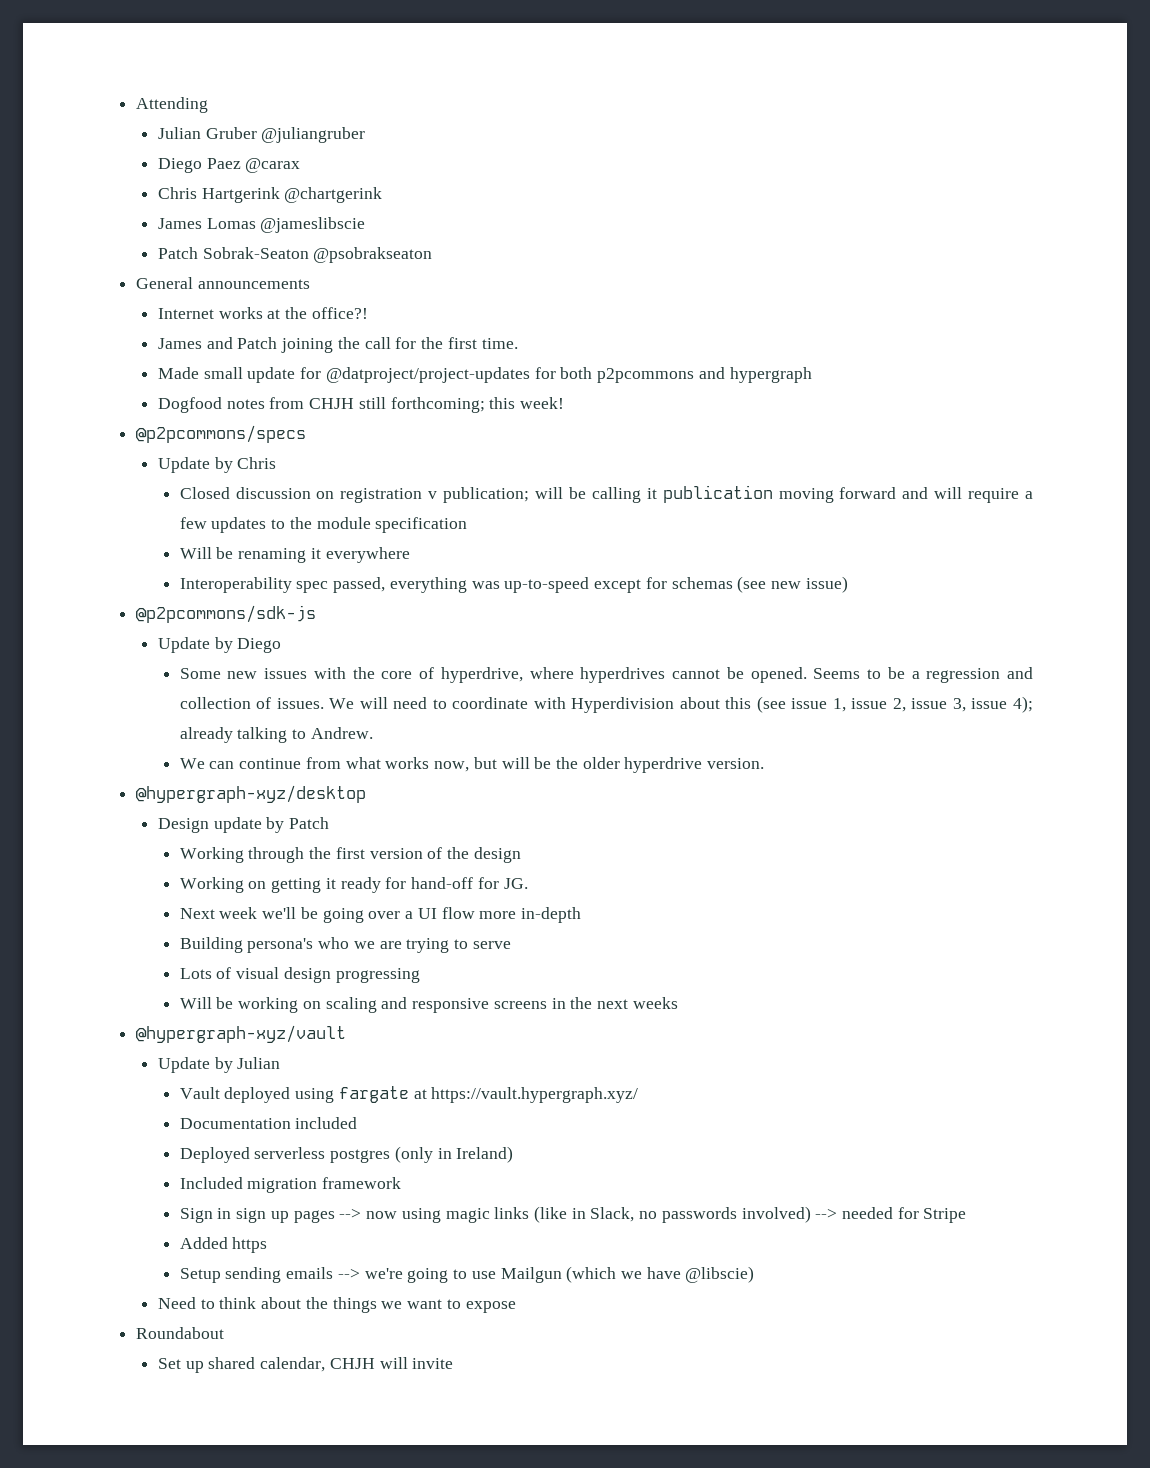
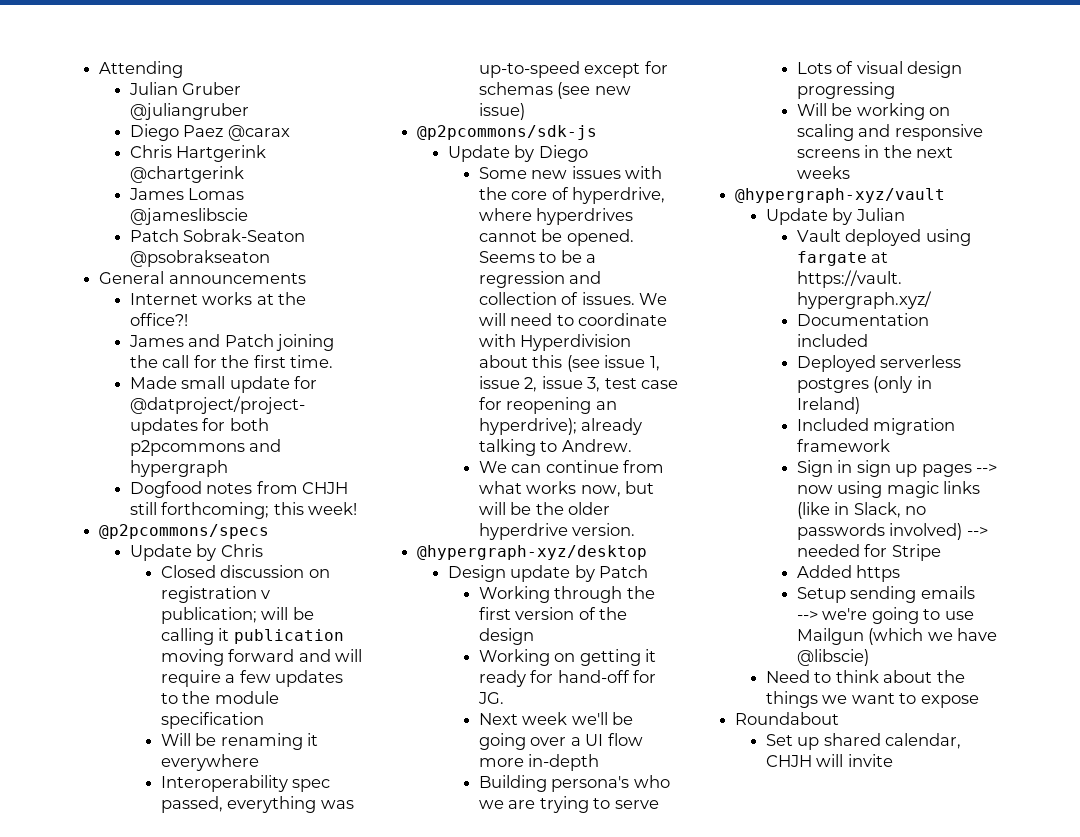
[971,696,1034,713] issue 4); -> [604,378,678,389] [478,397,617,414] [478,418,577,435] test case for reopening an hyperdrive);

